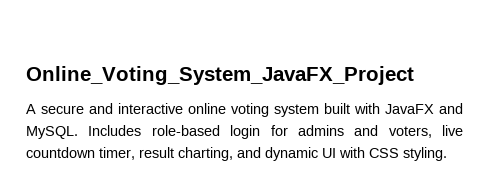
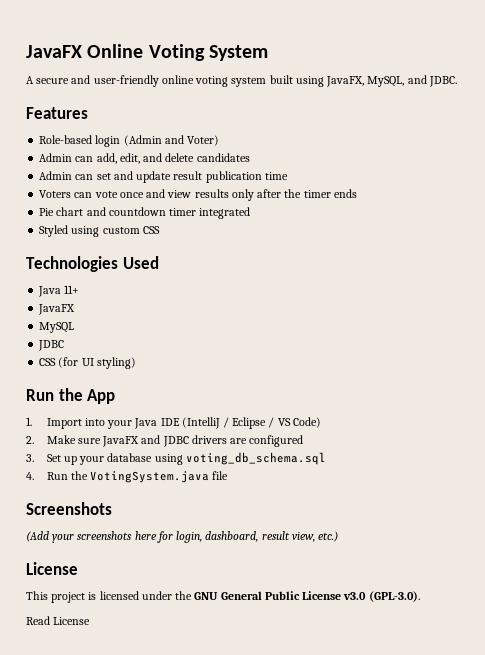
[26,66,414,85] Online_Voting_System_JavaFX_Project -> [26,44,268,61] JavaFX Online Voting System
[118,103,183,114] interactive -> [93,75,159,87] user-friendly
[354,103,463,114] [26,125,463,139] [26,147,447,161] with JavaFX and MySQL. Includes role-based login for admins and voters, live countdown timer, result charting, and dynamic UI with CSS styling. -> [295,75,457,87] [26,107,88,119] [39,135,220,147] [39,153,250,164] [39,171,288,183] [39,189,357,201] [39,207,251,219] [39,225,160,237] [26,256,159,272] [38,285,80,297] [38,304,76,315] [39,322,75,333] [38,340,65,351] [39,357,136,369] [26,388,116,404] [26,417,321,429] [26,435,304,447] [26,452,326,465] [26,471,229,483] [26,502,112,515] [26,531,339,543] [26,562,78,575] [26,591,420,603] [26,616,91,625] using JavaFX, MySQL, and JDBC. // Features // Role-based login (Admin and Voter) // Admin can add, edit, and delete candidates // Admin can set and update result publication time // Voters can vote once and view results only after the timer ends // Pie chart and countdown timer integrated // Styled using custom CSS // Technologies Used // Java 11+ // JavaFX // MySQL // JDBC // CSS (for UI styling) // Run the App // 1. Import into your Java IDE (IntelliJ / Eclipse / VS Code) // 2. Make sure JavaFX and JDBC drivers are configured // 3. Set up your database using voting_db_schema.sql // 4. Run the VotingSystem.java file // Screenshots // (Add your screenshots here for login, dashboard, result view, etc.) // License // This project is licensed under the GNU General Public License v3.0 (GPL-3.0). // Read License

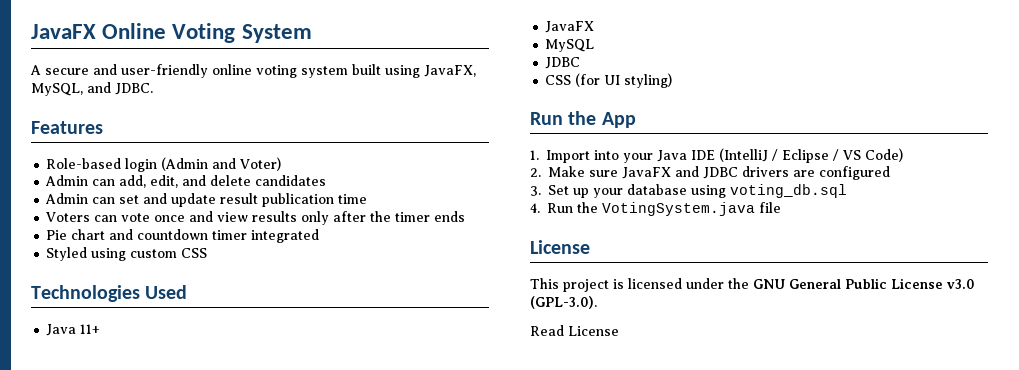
[185,452,326,465] voting_db_schema.sql -> [730,184,847,198] voting_db.sql
[26,502,112,515] [26,531,339,543] // Screenshots // (Add your screenshots here for login, dashboard, result view, etc.) -> (781, 207) none

